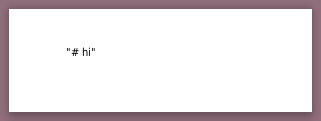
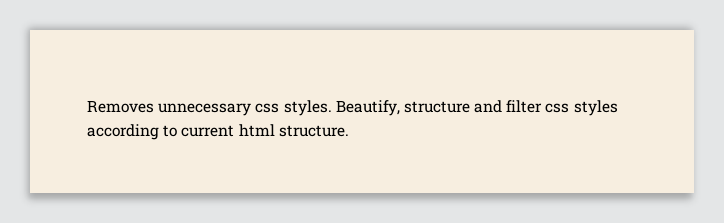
[66,47,96,56] "# hi" -> [87,100,618,116] [87,124,349,140] Removes unnecessary css styles. Beautify, structure and filter css styles according to current html structure.

